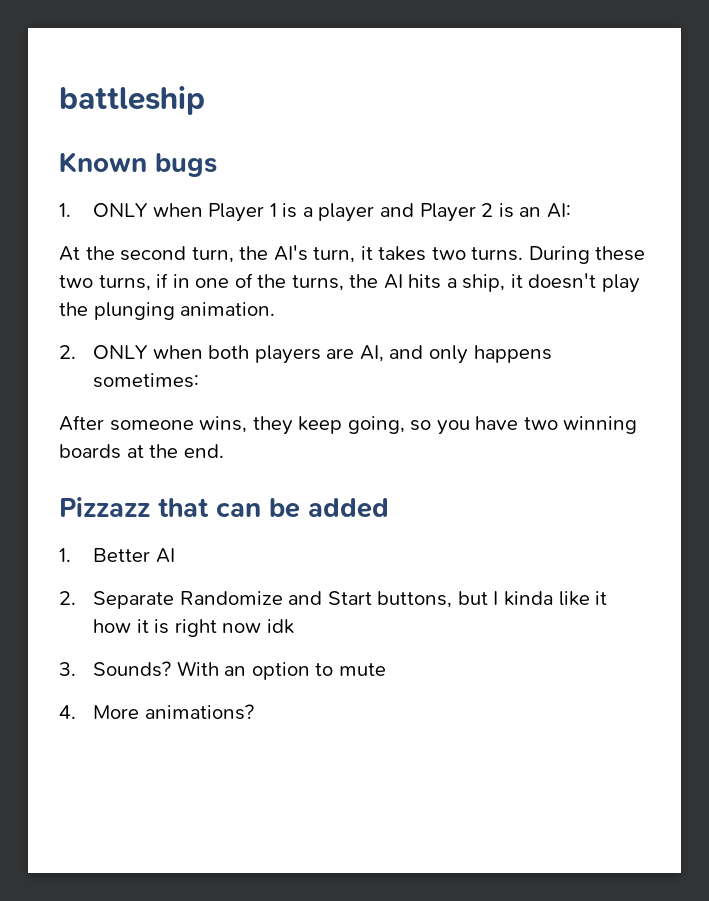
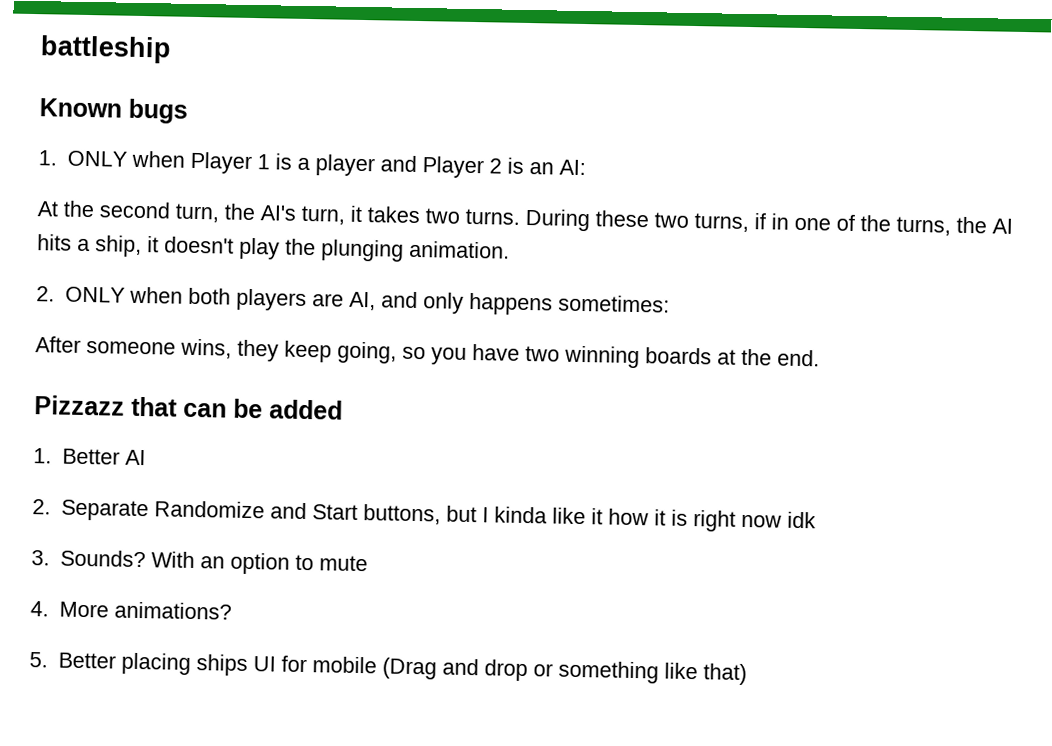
(254, 712) none -> [29,652,747,686] // 5. Better placing ships UI for mobile (Drag and drop or something like that)

